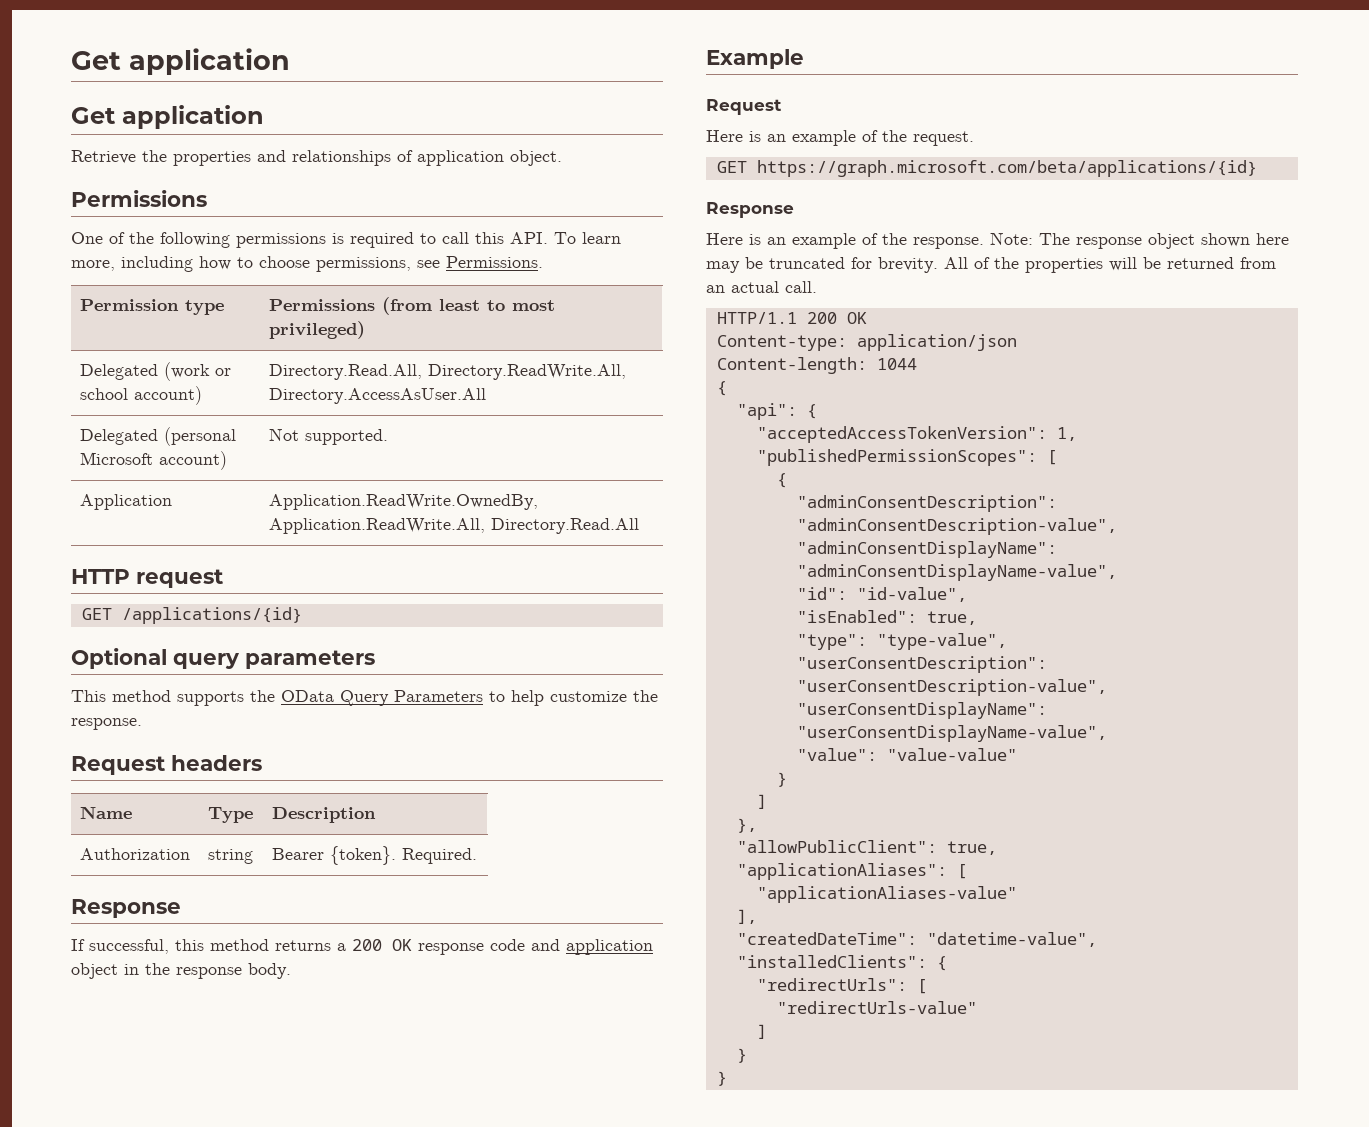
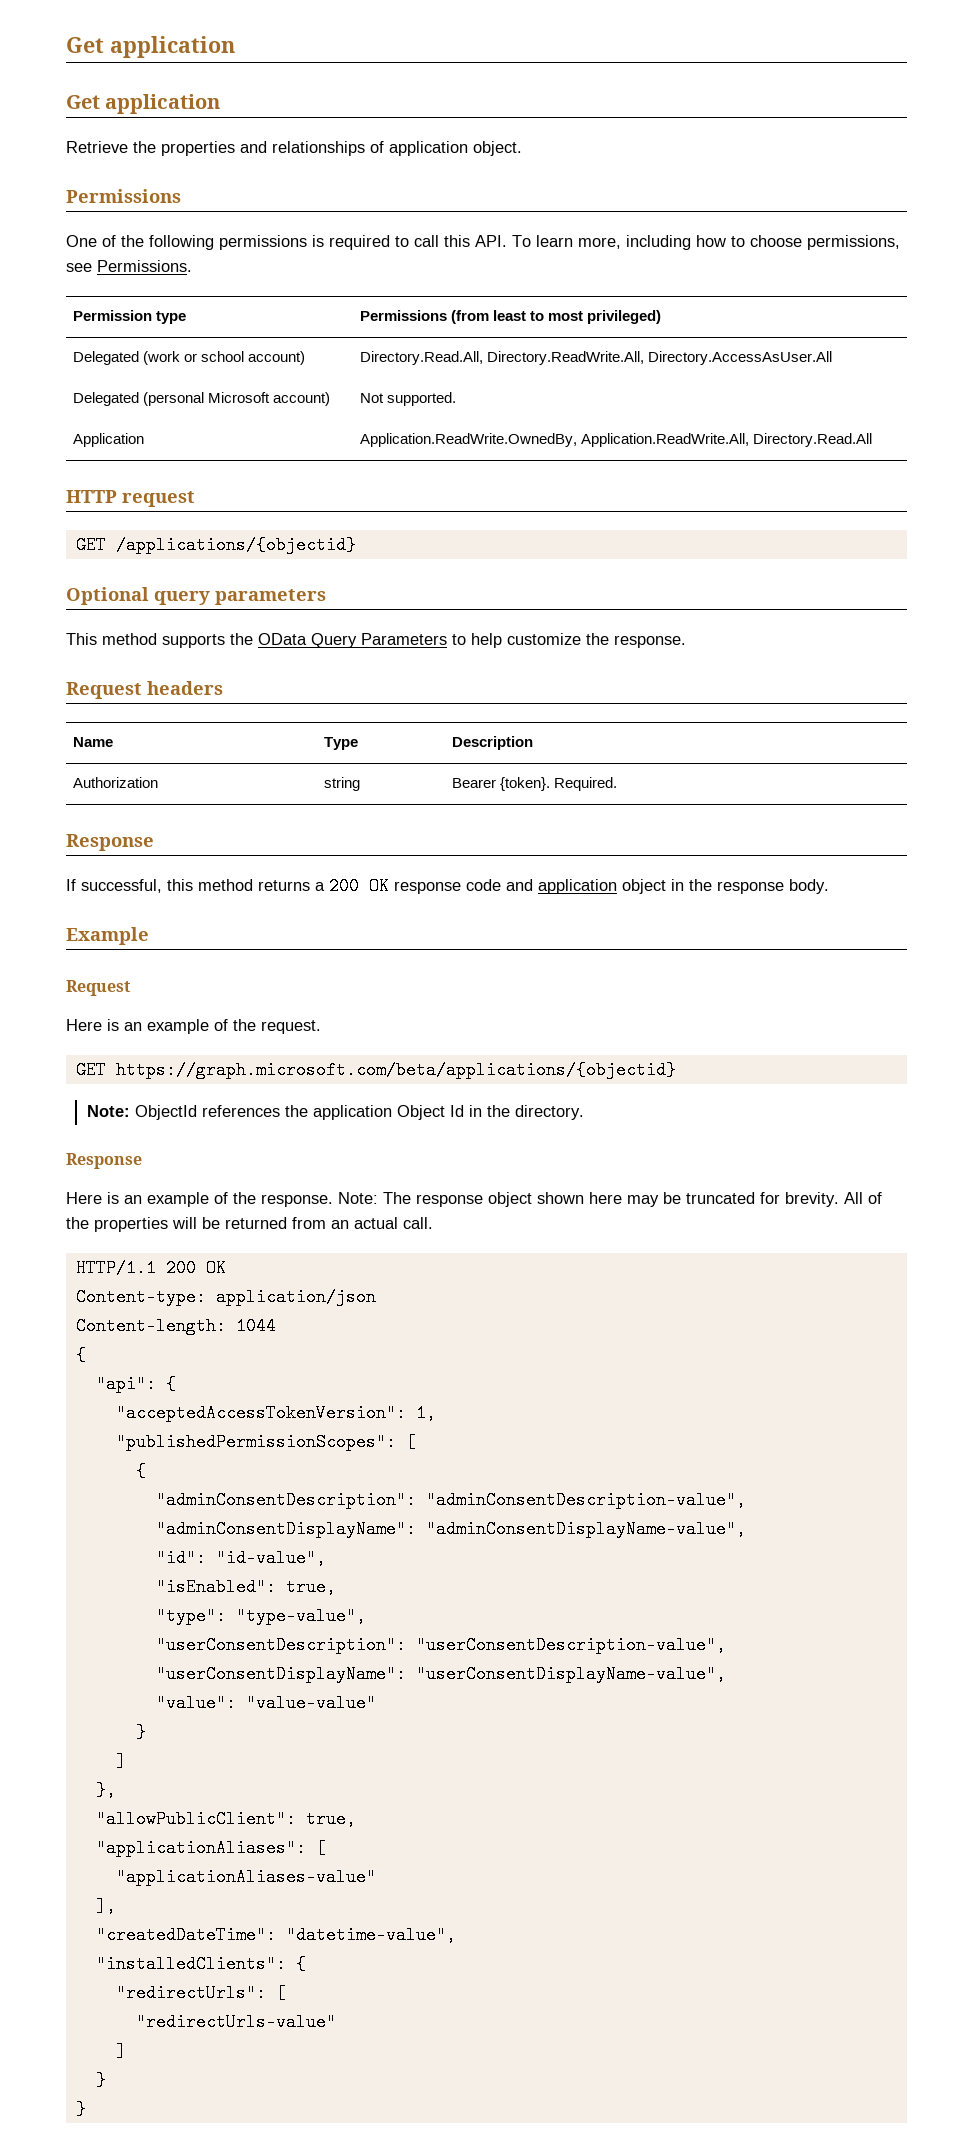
[121,607,302,624] /applications/{id} -> [115,536,356,554] /applications/{objectid}
[756,160,1257,177] https://graph.microsoft.com/beta/applications/{id} -> [115,1061,676,1079] [86,1105,584,1120] https://graph.microsoft.com/beta/applications/{objectid} // Note: ObjectId references the application Object Id in the directory.

